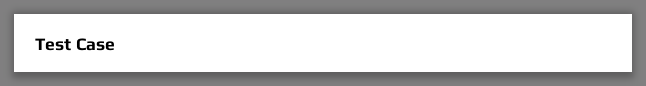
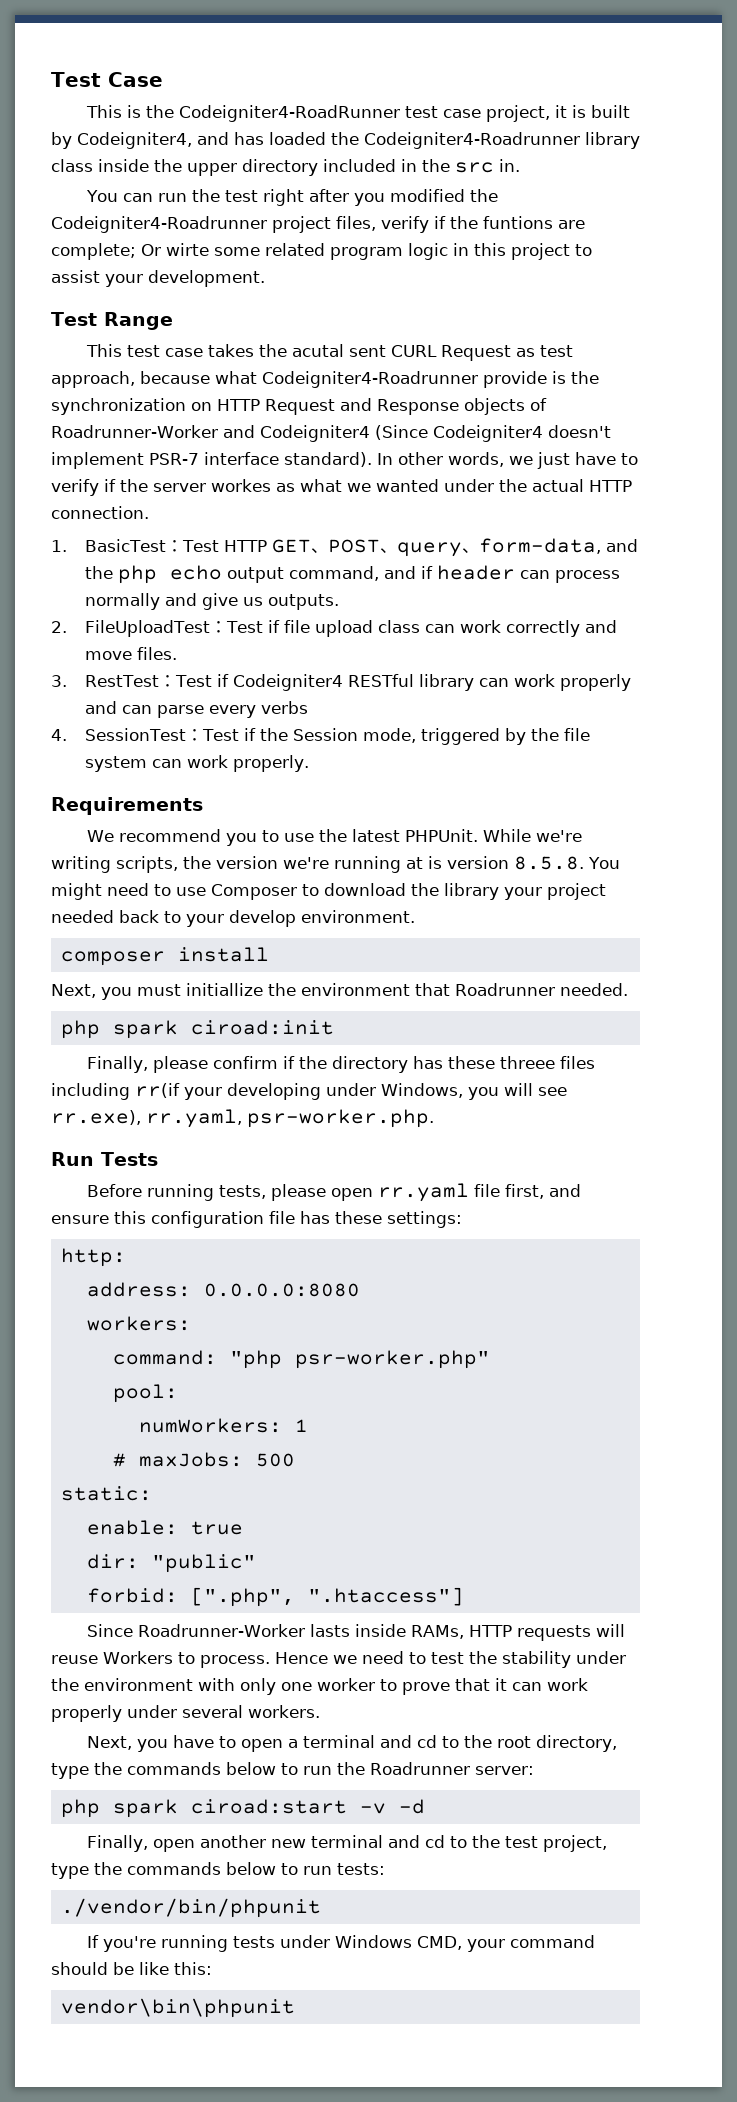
(115, 44) none -> [85,105,630,122] [51,132,640,149] [51,159,520,176] [85,189,498,206] [51,216,585,233] [51,243,592,260] [51,270,265,287] [51,312,173,330] [85,344,573,361] [51,371,599,388] [51,398,547,415] [51,425,611,442] [51,452,638,469] [51,479,632,496] [51,506,149,519] [51,538,638,557] [84,565,620,584] [84,593,339,610] [51,620,617,637] [84,647,177,660] [51,674,631,691] [84,701,308,718] [51,728,590,745] [84,755,309,772] [51,797,203,815] [86,829,582,846] [51,856,620,873] [51,883,606,900] [51,910,415,927] [61,947,270,966] [51,983,628,1000] [61,1020,335,1039] [86,1056,595,1073] [51,1083,567,1100] [51,1109,434,1128] [51,1152,158,1166] [86,1183,581,1202] [51,1211,462,1228] [61,1248,127,1267] [87,1282,361,1297] [87,1316,192,1331] [113,1350,491,1369] [113,1384,179,1403] [139,1418,309,1433] [113,1452,296,1467] [61,1486,153,1501] [87,1520,244,1535] [87,1554,257,1573] [87,1587,465,1607] [86,1624,625,1641] [51,1651,626,1668] [51,1678,588,1695] [51,1705,320,1722] [86,1735,617,1752] [51,1762,534,1779] [61,1799,426,1818] [86,1835,607,1852] [51,1862,385,1879] [61,1898,322,1918] [86,1935,595,1952] [51,1962,212,1975] [61,1998,296,2018] // This is the Codeigniter4-RoadRunner test case project, it is built by Codeigniter4, and has loaded the Codeigniter4-Roadrunner library class inside the upper directory included in the src in. // You can run the test right after you modified the Codeigniter4-Roadrunner project files, verify if the funtions are complete; Or wirte some related program logic in this project to assist your development. // Test Range // This test case takes the acutal sent CURL Request as test approach, because what Codeigniter4-Roadrunner provide is the synchronization on HTTP Request and Response objects of Roadrunner-Worker and Codeigniter4 (Since Codeigniter4 doesn't implement PSR-7 interface standard). In other words, we just have to verify if the server workes as what we wanted under the actual HTTP connection. // 1. BasicTest：Test HTTP GET、POST、query、form-data, and the php echo output command, and if header can process normally and give us outputs. // 2. FileUploadTest：Test if file upload class can work correctly and move files. // 3. RestTest：Test if Codeigniter4 RESTful library can work properly and can parse every verbs // 4. SessionTest：Test if the Session mode, triggered by the file system can work properly. // Requirements // We recommend you to use the latest PHPUnit. While we're writing scripts, the version we're running at is version 8.5.8. You might need to use Composer to download the library your project needed back to your develop environment. // composer install // Next, you must initiallize the environment that Roadrunner needed. // php spark ciroad:init // Finally, please confirm if the directory has these threee files including rr(if your developing under Windows, you will see rr.exe), rr.yaml, psr-worker.php. // Run Tests // Before running tests, please open rr.yaml file first, and ensure this configuration file has these settings: // http: // address: 0.0.0.0:8080 // workers: // command: "php psr-worker.php" // pool: // numWorkers: 1 // # maxJobs: 500 // static: // enable: true // dir: "public" // forbid: [".php", ".htaccess"] // Since Roadrunner-Worker lasts inside RAMs, HTTP requests will reuse Workers to process. Hence we need to test the stability under the environment with only one worker to prove that it can work properly under several workers. // Next, you have to open a terminal and cd to the root directory, type the commands below to run the Roadrunner server: // php spark ciroad:start -v -d // Finally, open another new terminal and cd to the test project, type the commands below to run tests: // ./vendor/bin/phpunit // If you're running tests under Windows CMD, your command should be like this: // vendor\bin\phpunit

